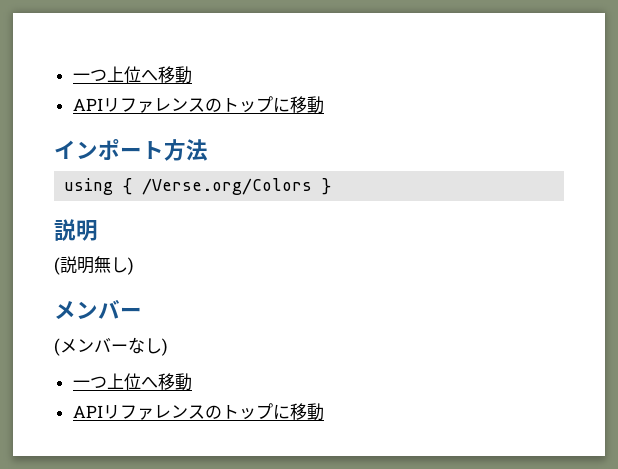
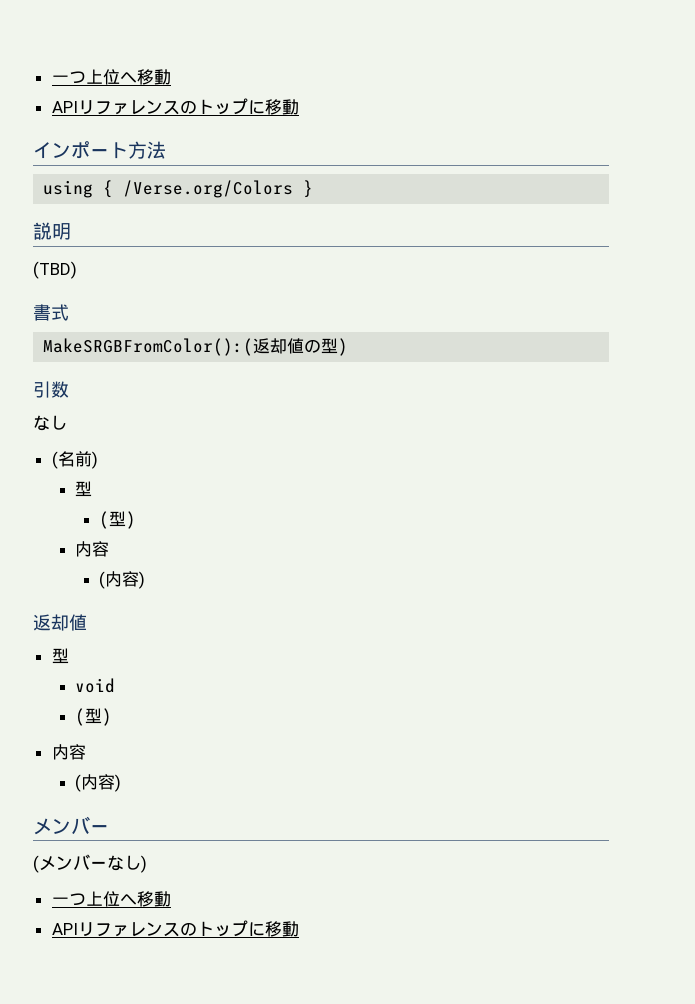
[54,256,128,275] (説明無し -> [33,261,77,279] [33,304,69,321] [43,338,349,356] [33,381,69,398] [33,415,67,431] [51,451,98,469] [75,481,93,497] [98,511,136,529] [75,541,110,557] [98,571,145,589] [33,614,87,631] [51,648,69,664] [75,678,116,693] [75,708,113,726] [51,744,86,760] [75,774,116,792] (TBD) // 書式 // MakeSRGBFromColor():(返却値の型) // 引数 // なし // (名前) // 型 // (型) // 内容 // (内容) // 返却値 // 型 // void // (型) // 内容 // (内容

